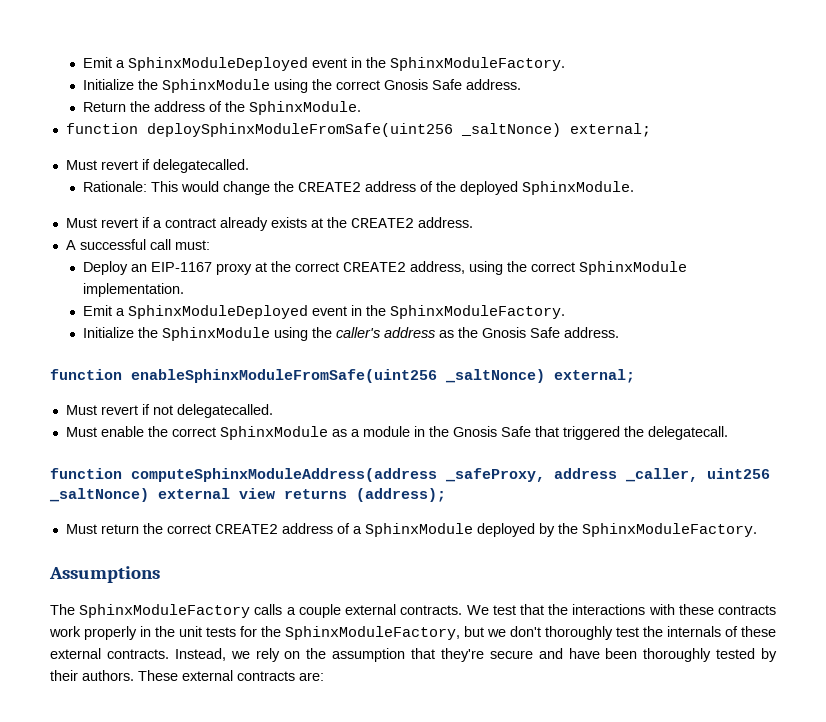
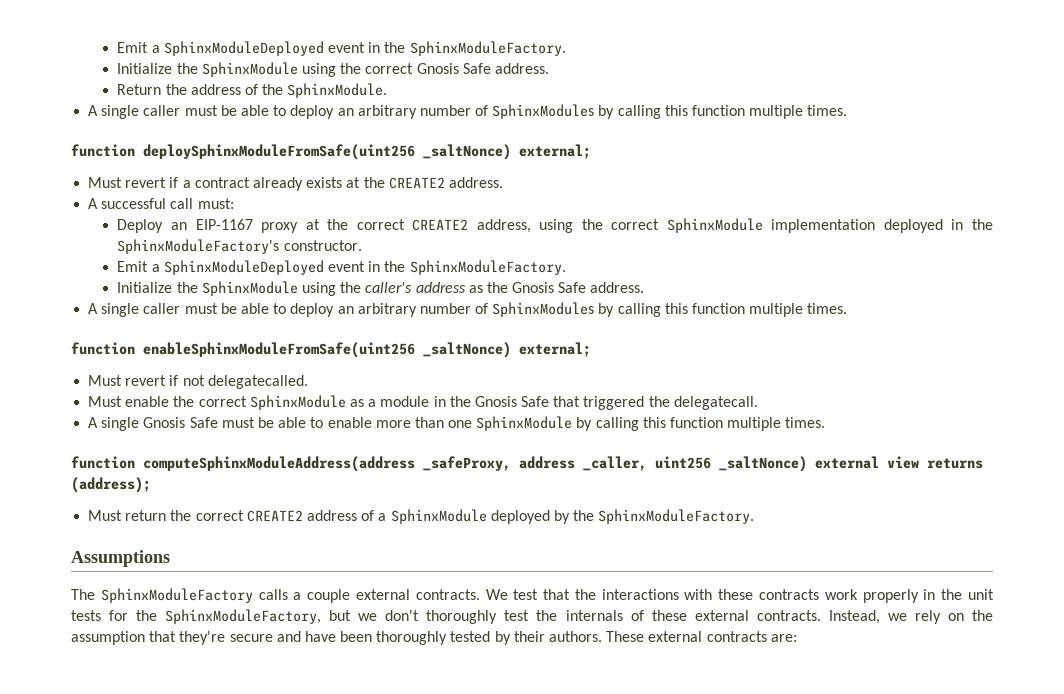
[65,123,651,137] [65,159,249,173] [83,181,635,195] function deploySphinxModuleFromSafe(uint256 _saltNonce) external; // Must revert if delegatecalled. // Rationale: This would change the CREATE2 address of the deployed SphinxModule. -> [88,104,848,119] [71,144,591,160] A single caller must be able to deploy an arbitrary number of SphinxModules by calling this function multiple times. // function deploySphinxModuleFromSafe(uint256 _saltNonce) external;
[83,283,185,297] implementation. -> [771,219,993,233] [117,239,362,254] implementation deployed in the SphinxModuleFactory's constructor.
(620, 332) none -> [88,302,848,317] // A single caller must be able to deploy an arbitrary number of SphinxModules by calling this function multiple times.
(728, 433) none -> [88,416,826,431] // A single Gnosis Safe must be able to enable more than one SphinxModule by calling this function multiple times.

